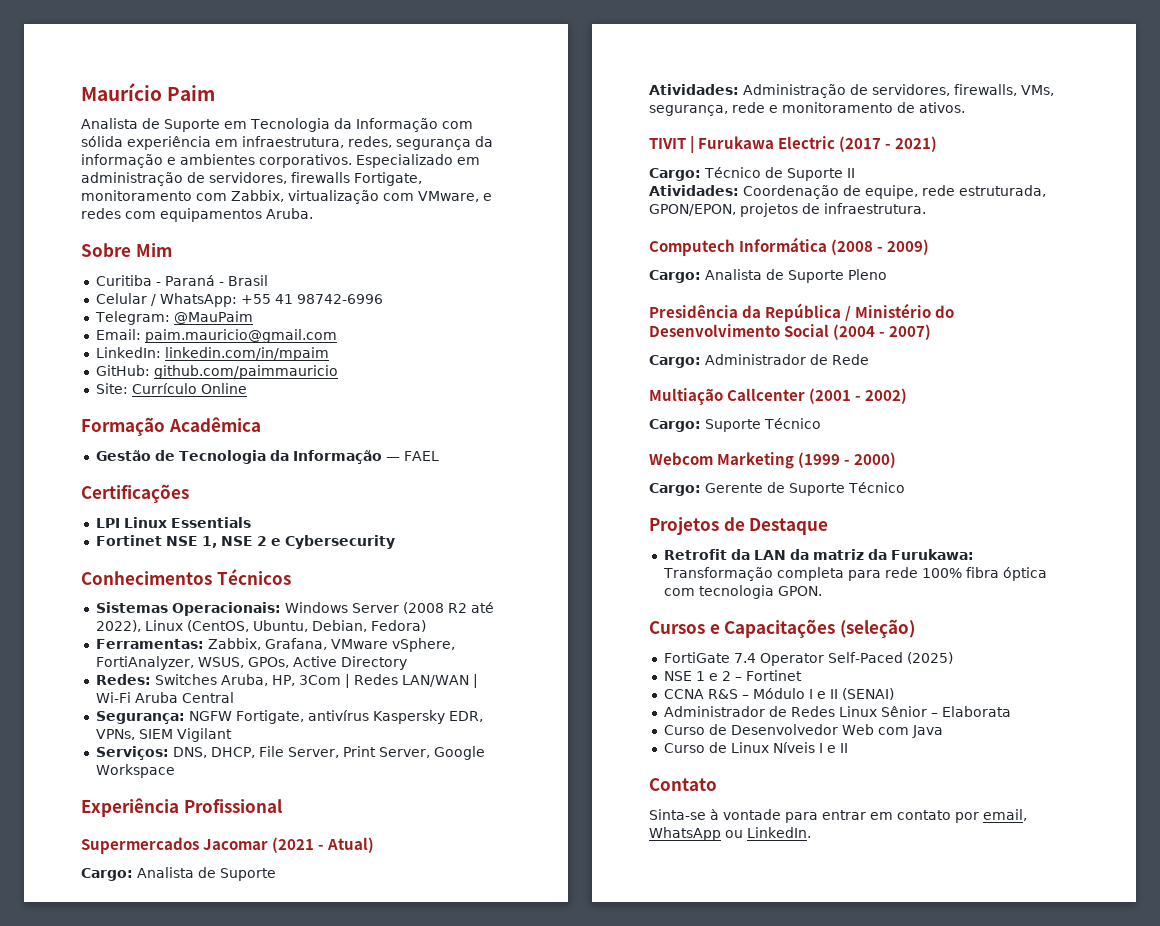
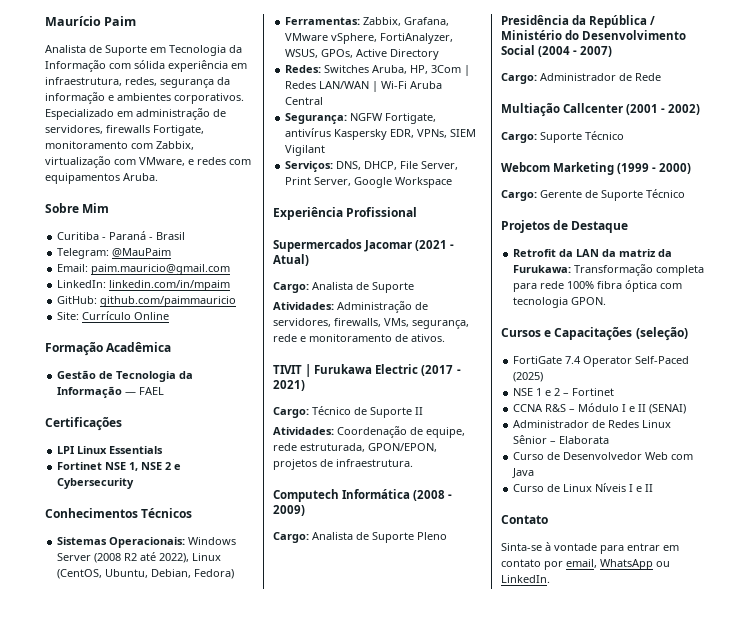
[95,293,383,307] // Celular / WhatsApp: +55 41 98742-6996 -> (186, 236) none

